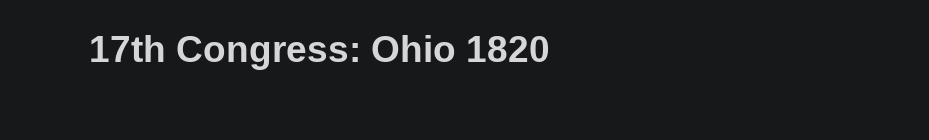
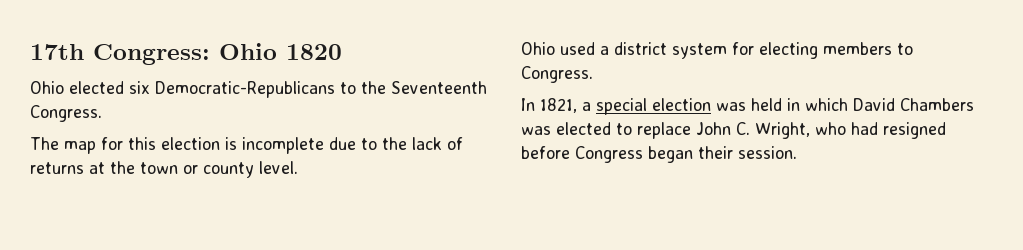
(550, 49) none -> [30,81,487,98] [30,105,102,122] [30,137,463,154] [30,161,298,178] [521,42,913,59] [521,66,593,83] [521,98,974,115] [521,122,946,139] [521,146,797,163] // Ohio elected six Democratic-Republicans to the Seventeenth Congress. // The map for this election is incomplete due to the lack of returns at the town or county level. // Ohio used a district system for electing members to Congress. // In 1821, a special election was held in which David Chambers was elected to replace John C. Wright, who had resigned before Congress began their session.

